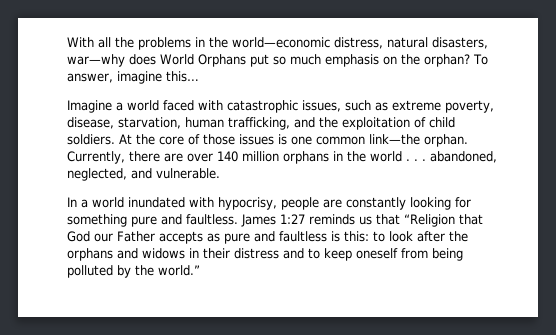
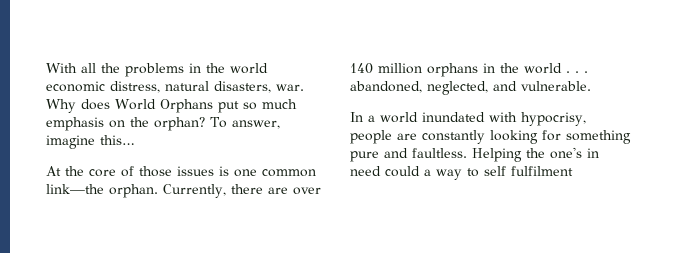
[232,37,330,48] world—economic -> [230,63,268,74] [46,81,105,92] world economic
[67,54,125,67] war—why -> [276,84,304,91] [46,99,76,113] war. Why
[67,100,494,113] [67,117,455,130] [67,134,115,145] Imagine a world faced with catastrophic issues, such as extreme poverty, disease, starvation, human trafficking, and the exploitation of child soldiers. -> (134, 140) none
[241,214,483,227] [67,231,468,244] [67,248,463,261] [67,265,200,278] James 1:27 reminds us that “Religion that God our Father accepts as pure and faultless is this: to look after the orphans and widows in their distress and to keep oneself from being polluted by the world.” -> [472,147,599,162] [350,166,573,180] Helping the one's in need could a way to self fulfilment

